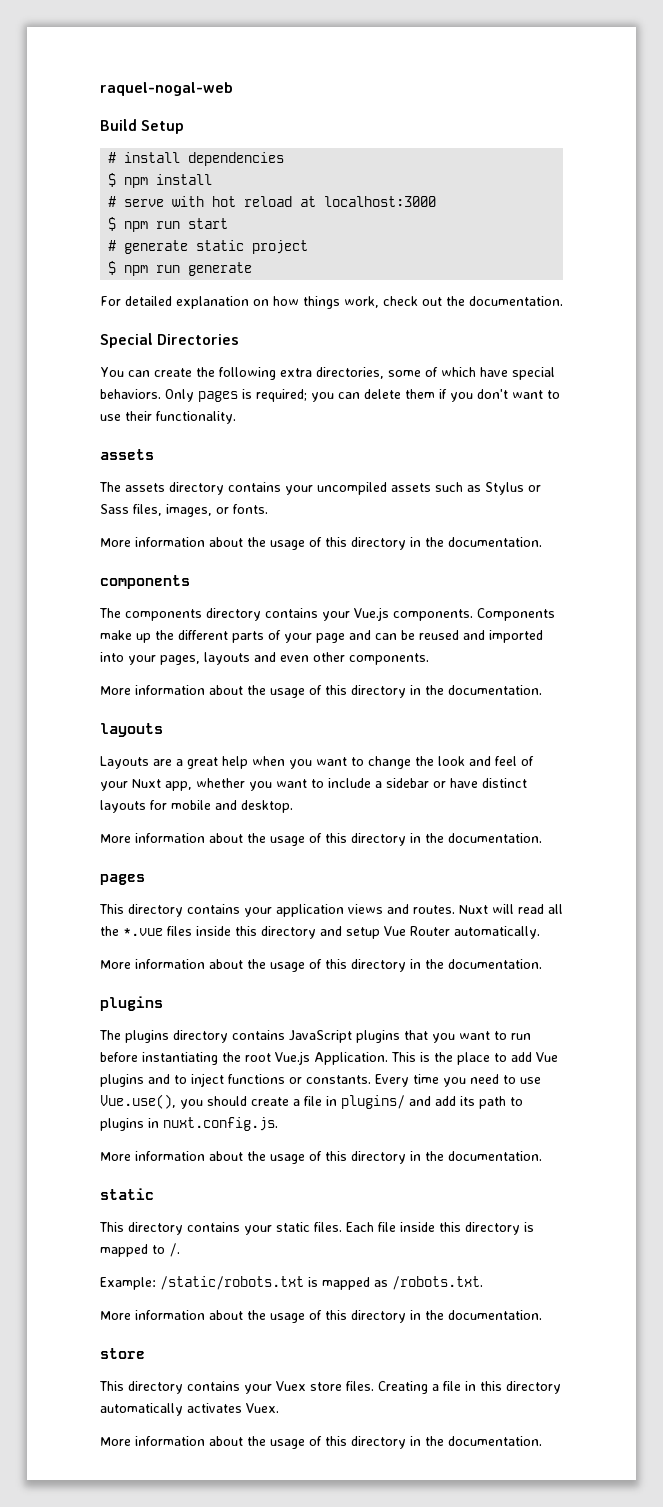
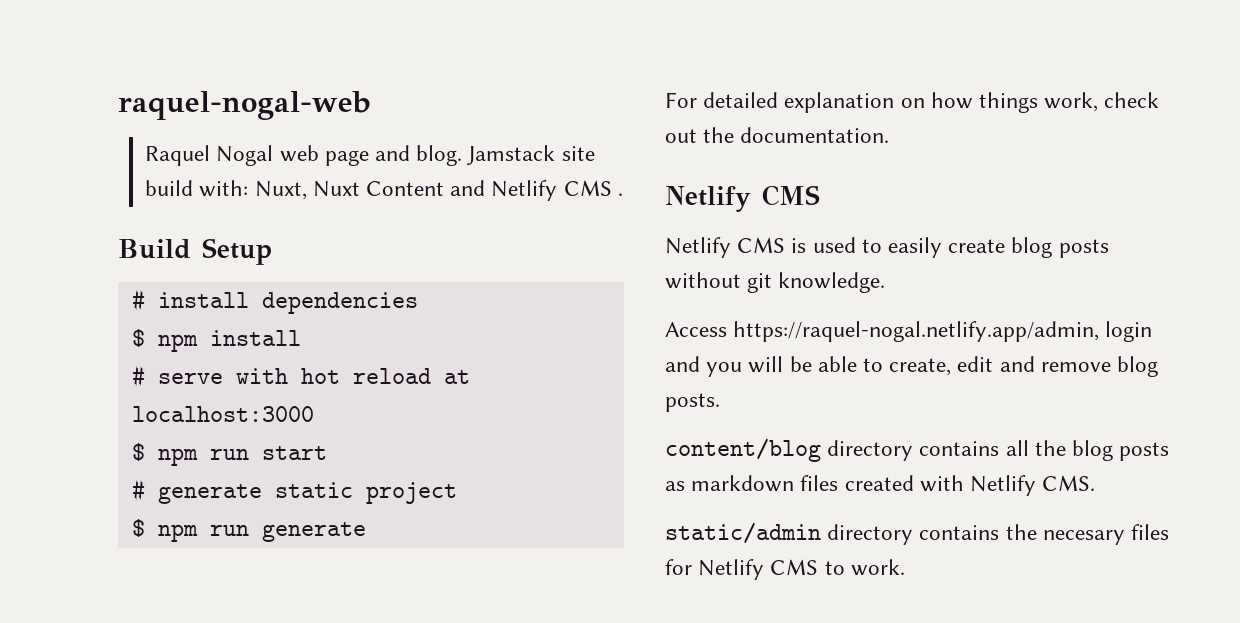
(233, 89) none -> [145,145,595,166] [145,180,623,201] // Raquel Nogal web page and blog. Jamstack site build with: Nuxt, Nuxt Content and Netlify CMS .
[100,333,240,348] [100,367,555,380] [100,389,560,402] [100,411,236,424] [100,449,154,460] [99,482,541,495] [100,504,268,517] [100,537,542,550] [100,575,190,589] [99,607,555,621] [100,630,543,643] [100,652,429,665] [100,685,542,698] [100,723,163,737] [100,756,534,769] [100,778,527,791] [100,800,293,813] [100,833,542,846] [100,874,145,885] [99,904,563,917] [100,926,540,939] [100,959,542,972] [100,996,163,1011] [99,1030,531,1043] [100,1051,558,1065] [100,1073,541,1087] [100,1094,523,1109] [100,1117,278,1131] [100,1151,542,1164] [100,1188,154,1200] [99,1222,534,1235] [100,1243,180,1257] [100,1276,483,1290] [100,1310,542,1323] [100,1348,145,1359] [99,1381,561,1394] [100,1403,279,1416] [100,1436,542,1449] Special Directories // You can create the following extra directories, some of which have special behaviors. Only pages is required; you can delete them if you don't want to use their functionality. // assets // The assets directory contains your uncompiled assets such as Stylus or Sass files, images, or fonts. // More information about the usage of this directory in the documentation. // components // The components directory contains your Vue.js components. Components make up the different parts of your page and can be reused and imported into your pages, layouts and even other components. // More information about the usage of this directory in the documentation. // layouts // Layouts are a great help when you want to change the look and feel of your Nuxt app, whether you want to include a sidebar or have distinct layouts for mobile and desktop. // More information about the usage of this directory in the documentation. // pages // This directory contains your application views and routes. Nuxt will read all the *.vue files inside this directory and setup Vue Router automatically. // More information about the usage of this directory in the documentation. // plugins // The plugins directory contains JavaScript plugins that you want to run before instantiating the root Vue.js Application. This is the place to add Vue plugins and to inject functions or constants. Every time you need to use Vue.use(), you should create a file in plugins/ and add its path to plugins in nuxt.config.js. // More information about the usage of this directory in the documentation. // static // This directory contains your static files. Each file inside this directory is mapped to /. // Example: /static/robots.txt is mapped as /robots.txt. // More information about the usage of this directory in the documentation. // store // This directory contains your Vuex store files. Creating a file in this directory automatically activates Vuex. // More information about the usage of this directory in the documentation. -> [665,185,820,212] [665,237,1109,258] [665,272,886,293] [665,321,1153,342] [665,356,1159,377] [665,393,720,412] [665,438,1170,462] [665,475,1096,496] [665,522,1170,545] [665,559,905,580] Netlify CMS // Netlify CMS is used to easily create blog posts without git knowledge. // Access https://raquel-nogal.netlify.app/admin, login and you will be able to create, edit and remove blog posts. // content/blog directory contains all the blog posts as markdown files created with Netlify CMS. // static/admin directory contains the necesary files for Netlify CMS to work.

